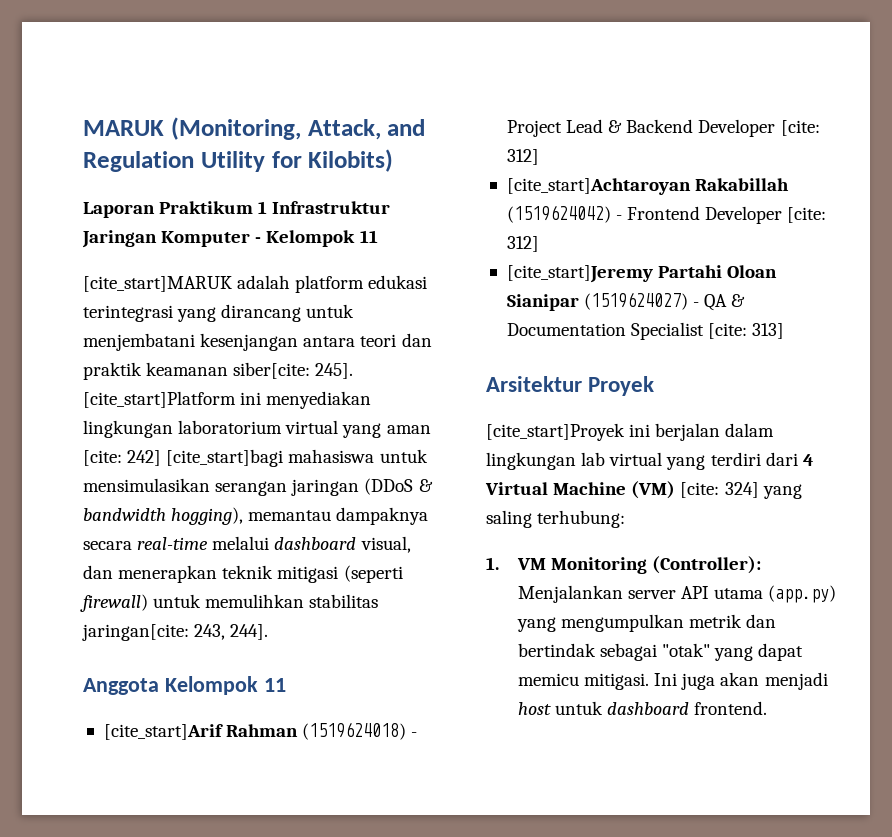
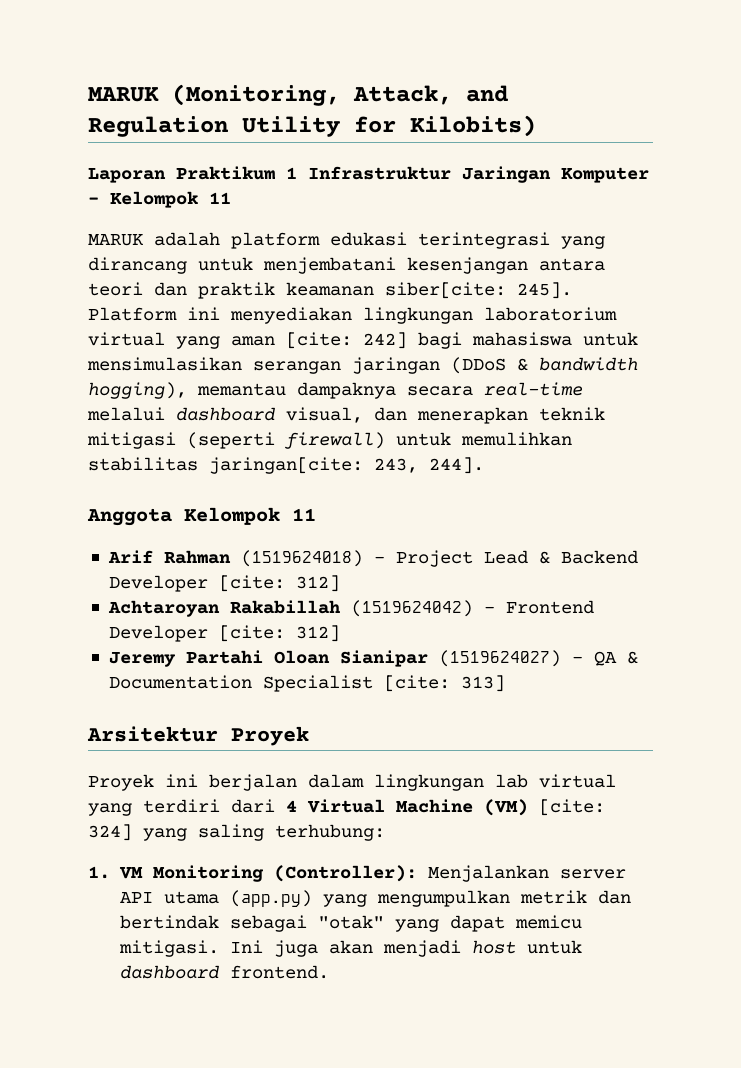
[83,276,232,292] [cite_start]MARUK -> [88,234,144,246] MARUK
[83,391,236,408] [cite_start]Platform -> [88,307,177,321] Platform
[166,449,284,467] [cite_start]bagi -> [418,332,462,349] bagi
[103,724,223,740] [cite_start]Arif -> [107,550,153,563] Arif
[506,178,691,195] [cite_start]Achtaroyan -> [107,600,220,617] Achtaroyan
[506,265,653,283] [cite_start]Jeremy -> [108,652,176,667] Jeremy
[486,423,625,441] [cite_start]Proyek -> [88,774,154,791] Proyek

